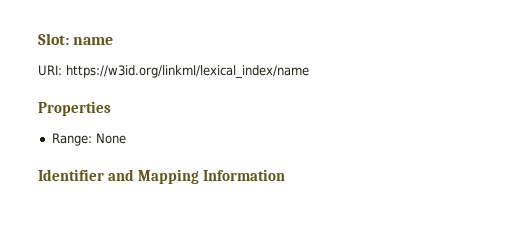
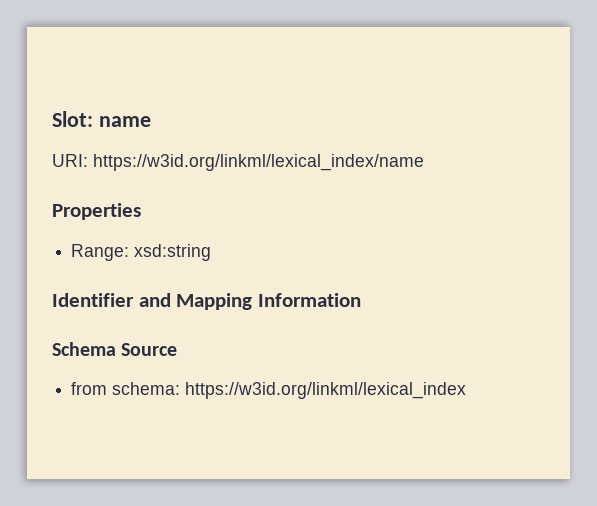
[51,133,126,146] Range: None -> [71,244,212,261] Range: xsd:string
(286, 175) none -> [52,342,178,356] [71,382,467,399] // Schema Source // from schema: https://w3id.org/linkml/lexical_index

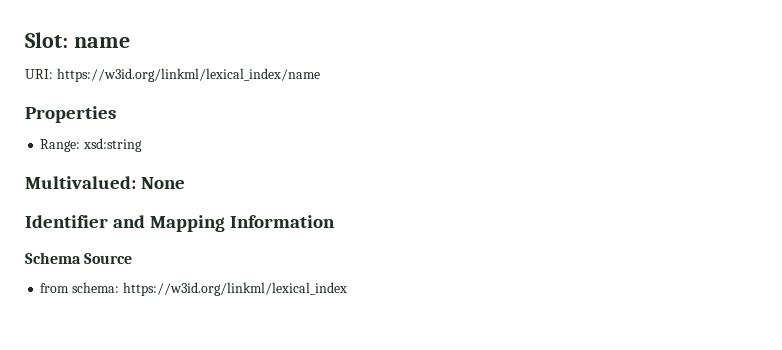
(212, 252) none -> [25,176,186,189] // Multivalued: None

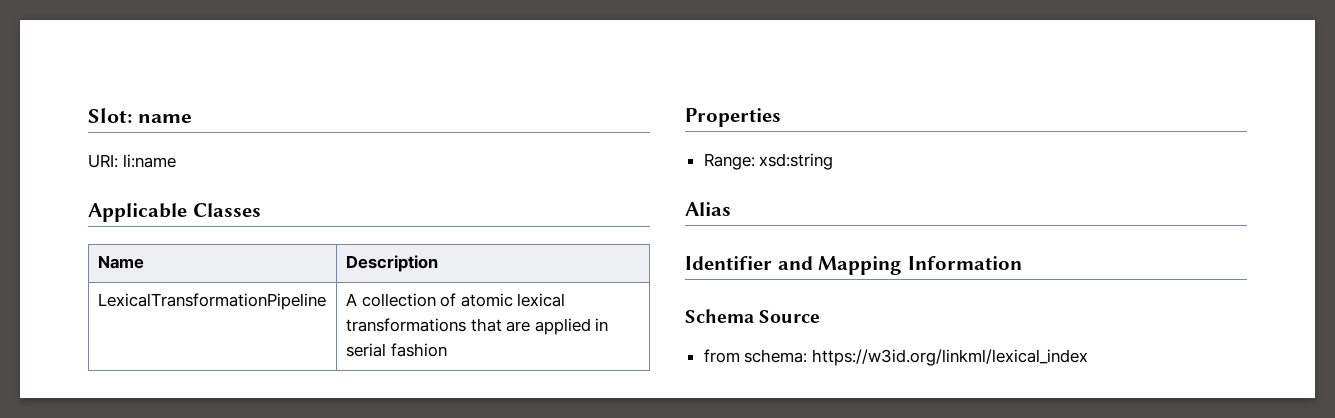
[56,68,320,82] https://w3id.org/linkml/lexical_index/name -> [122,154,176,168] [88,203,261,222] [97,255,144,269] [345,255,438,272] [97,293,326,310] [345,293,566,307] [345,318,609,335] [345,343,447,357] li:name // Applicable Classes // Name | Description // LexicalTransformationPipeline | A collection of atomic lexical transformations that are applied in serial fashion
[25,176,186,189] Multivalued: None -> [685,202,731,216] Alias

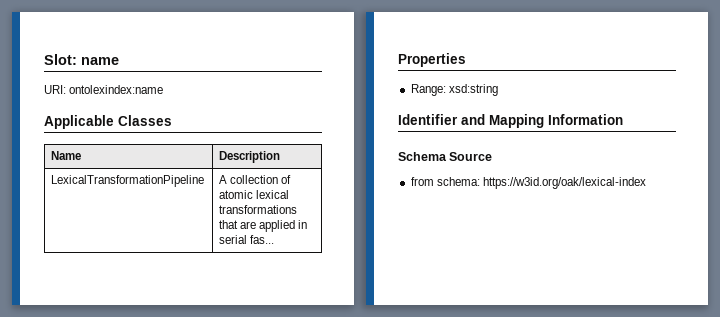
[122,154,176,168] li:name -> [69,85,164,94] ontolexindex:name
[390,343,447,357] fashion -> [250,235,275,244] fas...
[685,202,731,216] // Alias -> (498, 90) none
[811,349,1088,366] https://w3id.org/linkml/lexical_index -> [482,177,646,189] https://w3id.org/oak/lexical-index

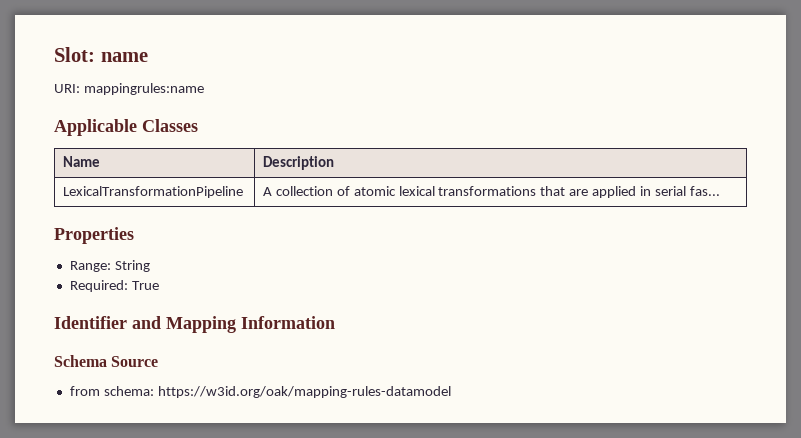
[69,85,164,94] ontolexindex:name -> [83,83,204,95] mappingrules:name
[448,84,498,96] xsd:string -> [114,260,150,272] [69,280,159,292] String // Required: True
[482,177,646,189] https://w3id.org/oak/lexical-index -> [157,386,451,398] https://w3id.org/oak/mapping-rules-datamodel

